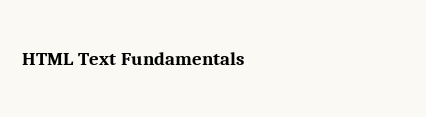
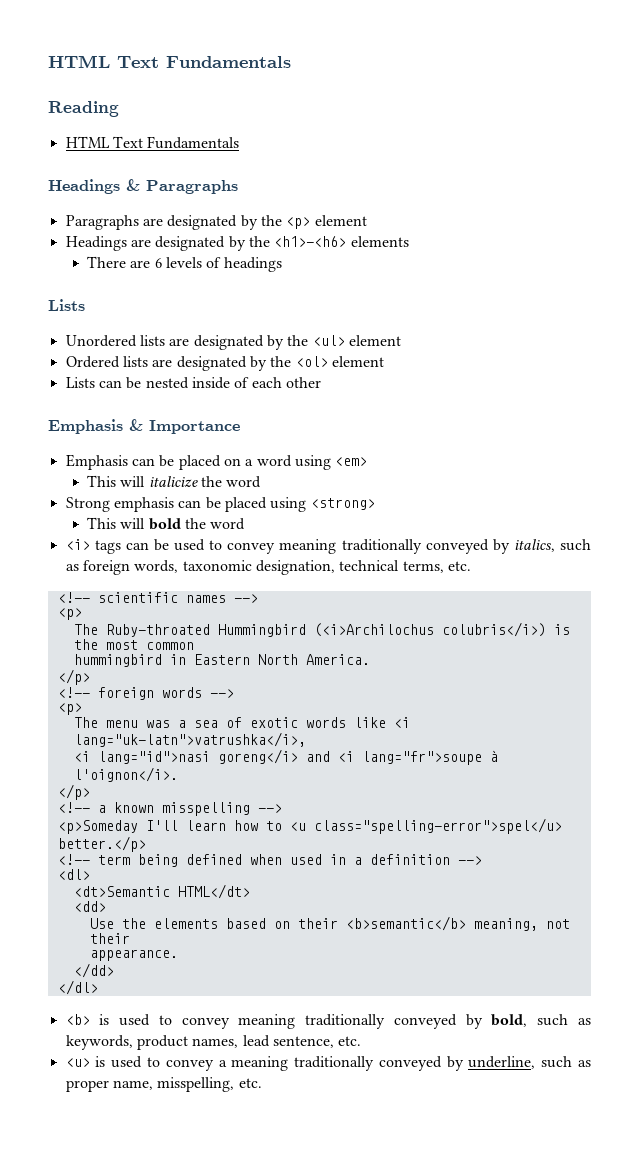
[22,52,244,65] HTML Text Fundamentals -> [48,55,291,68] [48,101,119,117] [65,136,240,149] [48,179,238,194] [65,215,367,230] [65,236,409,251] [87,256,282,272] [48,299,85,311] [65,335,401,350] [65,356,384,371] [65,377,321,389] [48,419,240,434] [65,454,368,470] [87,475,262,488] [65,497,375,512] [87,517,246,530] [65,539,591,554] [65,560,471,575] [57,592,258,603] [57,608,82,620] [73,622,570,637] [73,639,194,650] [73,654,370,667] [57,669,90,685] [57,687,234,700] [57,703,82,715] [73,717,410,728] [73,732,306,747] [73,749,498,765] [73,767,178,782] [57,784,90,800] [57,802,282,816] [57,818,562,834] [57,836,146,852] [57,854,482,867] [57,869,90,880] [73,884,250,899] [73,901,106,912] [89,916,570,931] [89,933,130,944] [89,949,178,961] [73,963,114,978] [57,980,98,995] [65,1014,591,1029] [65,1035,362,1050] [65,1056,591,1071] [65,1077,262,1092] HTML Text Fundamentals // Reading // HTML Text Fundamentals // Headings & Paragraphs // Paragraphs are designated by the <p> element // Headings are designated by the <h1>-<h6> elements // There are 6 levels of headings // Lists // Unordered lists are designated by the <ul> element // Ordered lists are designated by the <ol> element // Lists can be nested inside of each other // Emphasis & Importance // Emphasis can be placed on a word using <em> // This will italicize the word // Strong emphasis can be placed using <strong> // This will bold the word // <i> tags can be used to convey meaning traditionally conveyed by italics, such as foreign words, taxonomic designation, technical terms, etc. // <!-- scientific names --> // <p> // The Ruby-throated Hummingbird (<i>Archilochus colubris</i>) is the most common // hummingbird in Eastern North America. // </p> // <!-- foreign words --> // <p> // The menu was a sea of exotic words like <i lang="uk-latn">vatrushka</i>, // <i lang="id">nasi goreng</i> and <i lang="fr">soupe à l'oignon</i>. // </p> // <!-- a known misspelling --> // <p>Someday I'll learn how to <u class="spelling-error">spel</u> better.</p> // <!-- term being defined when used in a definition --> // <dl> // <dt>Semantic HTML</dt> // <dd> // Use the elements based on their <b>semantic</b> meaning, not their // appearance. // </dd> // </dl> // <b> is used to convey meaning traditionally conveyed by bold, such as keywords, product names, lead sentence, etc. // <u> is used to convey a meaning traditionally conveyed by underline, such as proper name, misspelling, etc.

